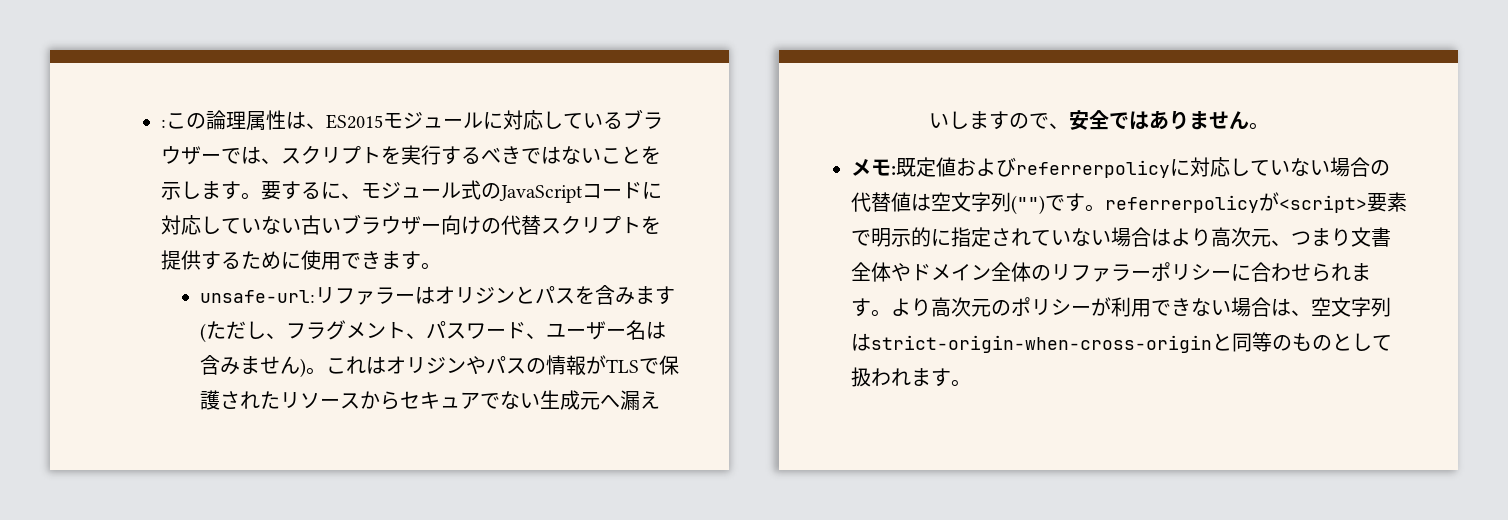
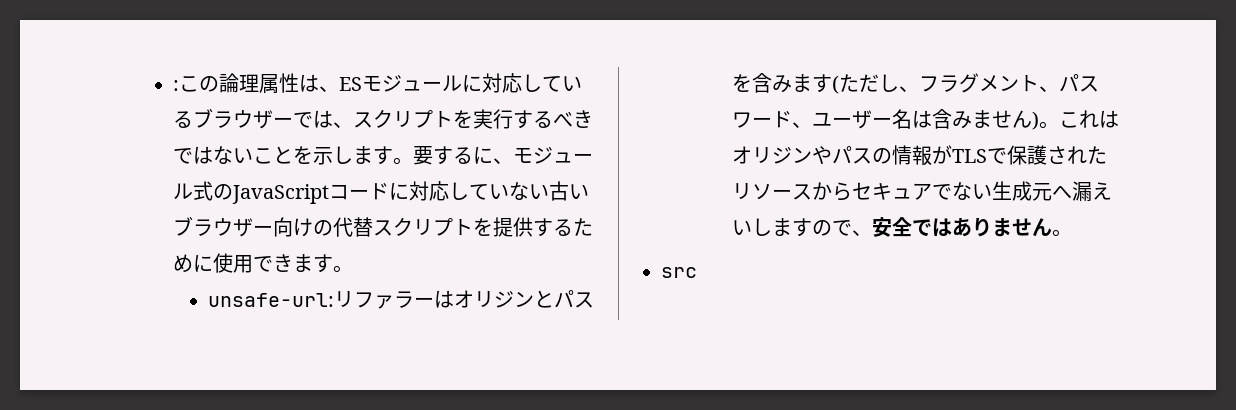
[325,114,383,129] ES2015 -> [338,77,362,91] ES
[851,157,1390,178] [851,192,1407,215] [851,227,1391,247] [851,262,1371,282] [851,297,1391,317] [851,332,1392,353] [851,367,971,387] メモ:既定値およびreferrerpolicyに対応していない場合の代替値は空文字列("")です。referrerpolicyが<script>要素で明示的に指定されていない場合はより高次元、つまり文書全体やドメイン全体のリファラーポリシーに合わせられます。より高次元のポリシーが利用できない場合は、空文字列はstrict-origin-when-cross-originと同等のものとして扱われます。 -> [661,267,697,278] src

